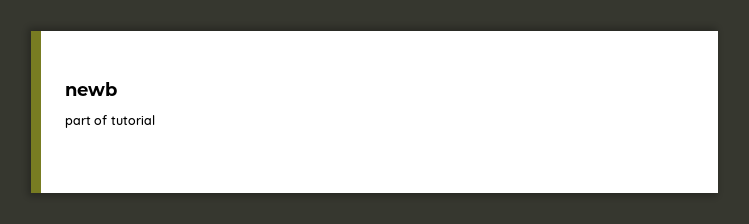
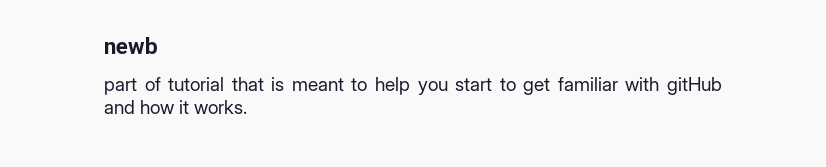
(155, 120) none -> [231,77,722,95] [104,100,248,114] that is meant to help you start to get familiar with gitHub and how it works.

